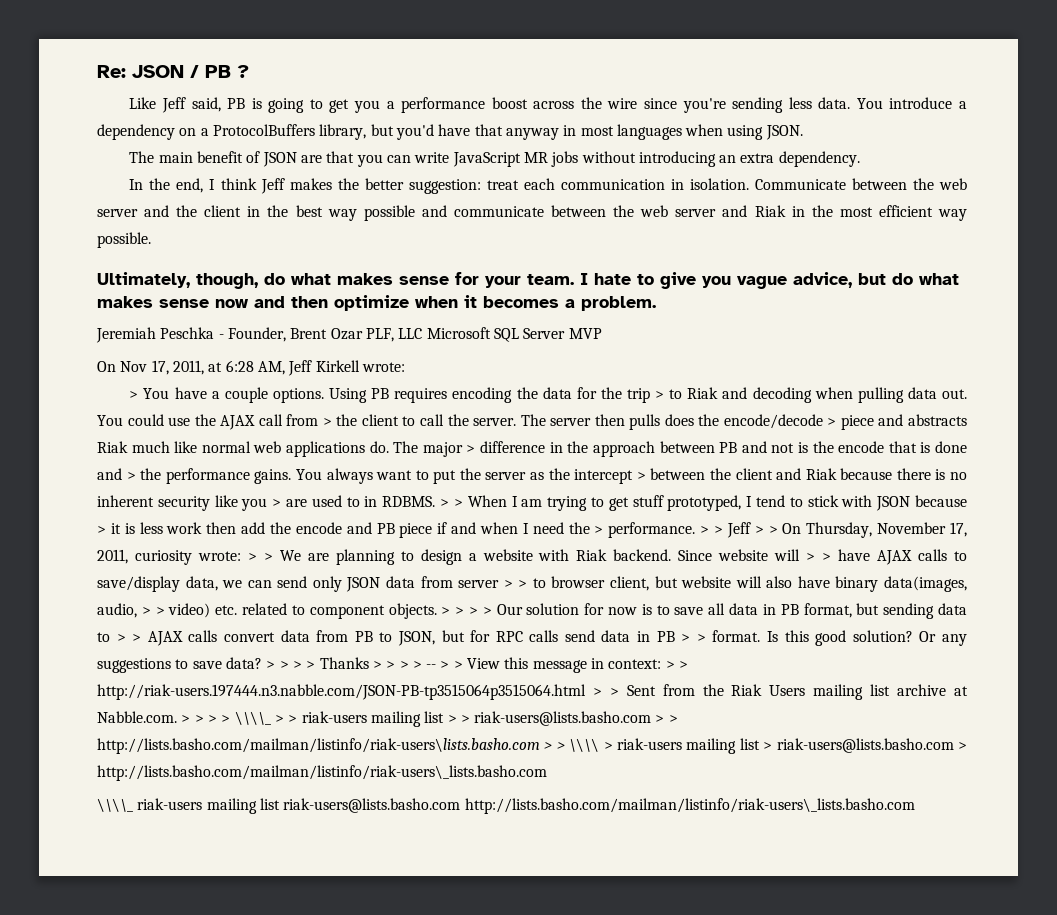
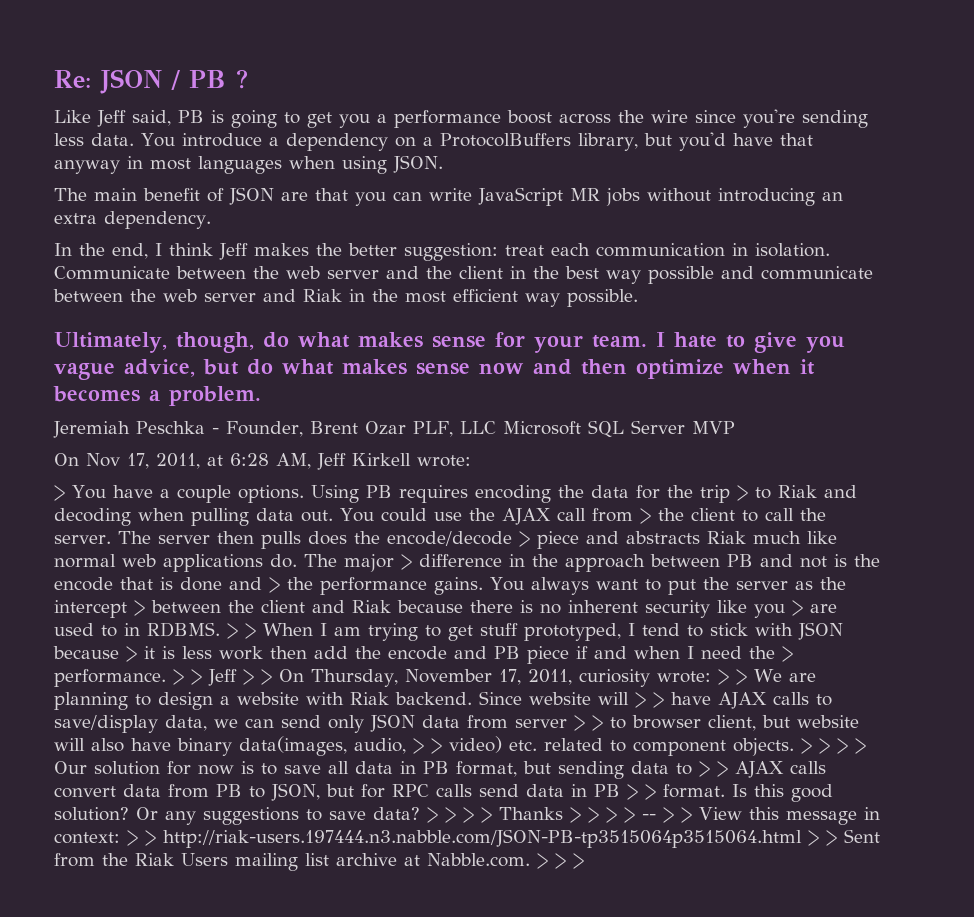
[221,711,678,727] [97,738,967,754] [97,765,547,781] [97,798,915,814] > \\\\_ > > riak-users mailing list > > riak-users@lists.basho.com > > http://lists.basho.com/mailman/listinfo/riak-users\lists.basho.com > > \\\\ > riak-users mailing list > riak-users@lists.basho.com > http://lists.basho.com/mailman/listinfo/riak-users\_lists.basho.com // \\\\_ riak-users mailing list riak-users@lists.basho.com http://lists.basho.com/mailman/listinfo/riak-users\_lists.basho.com -> (584, 861) none

